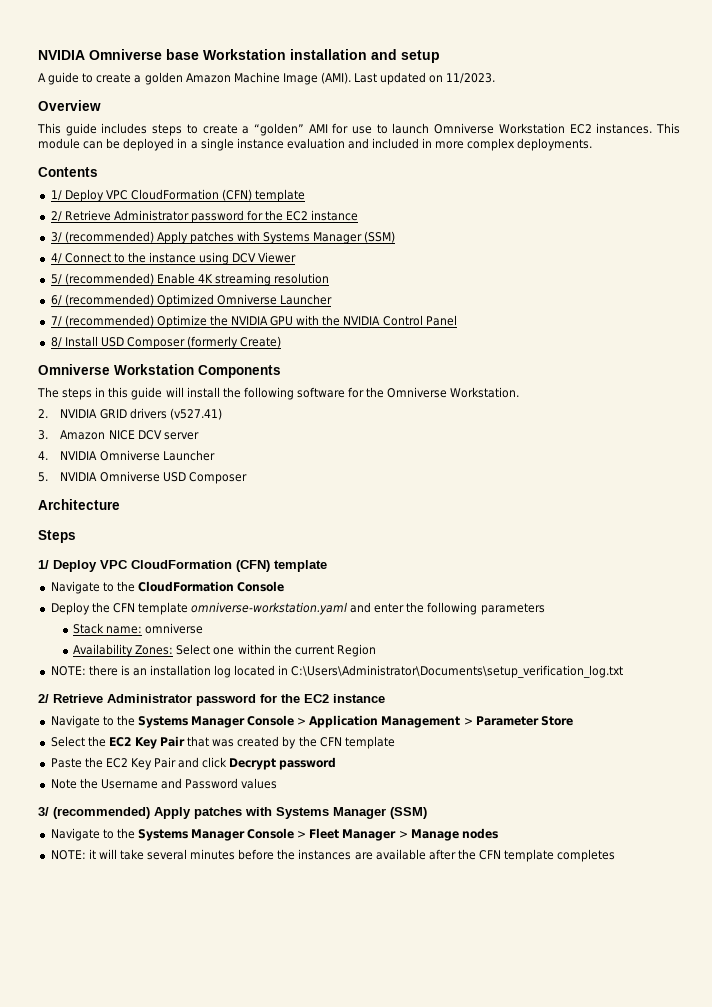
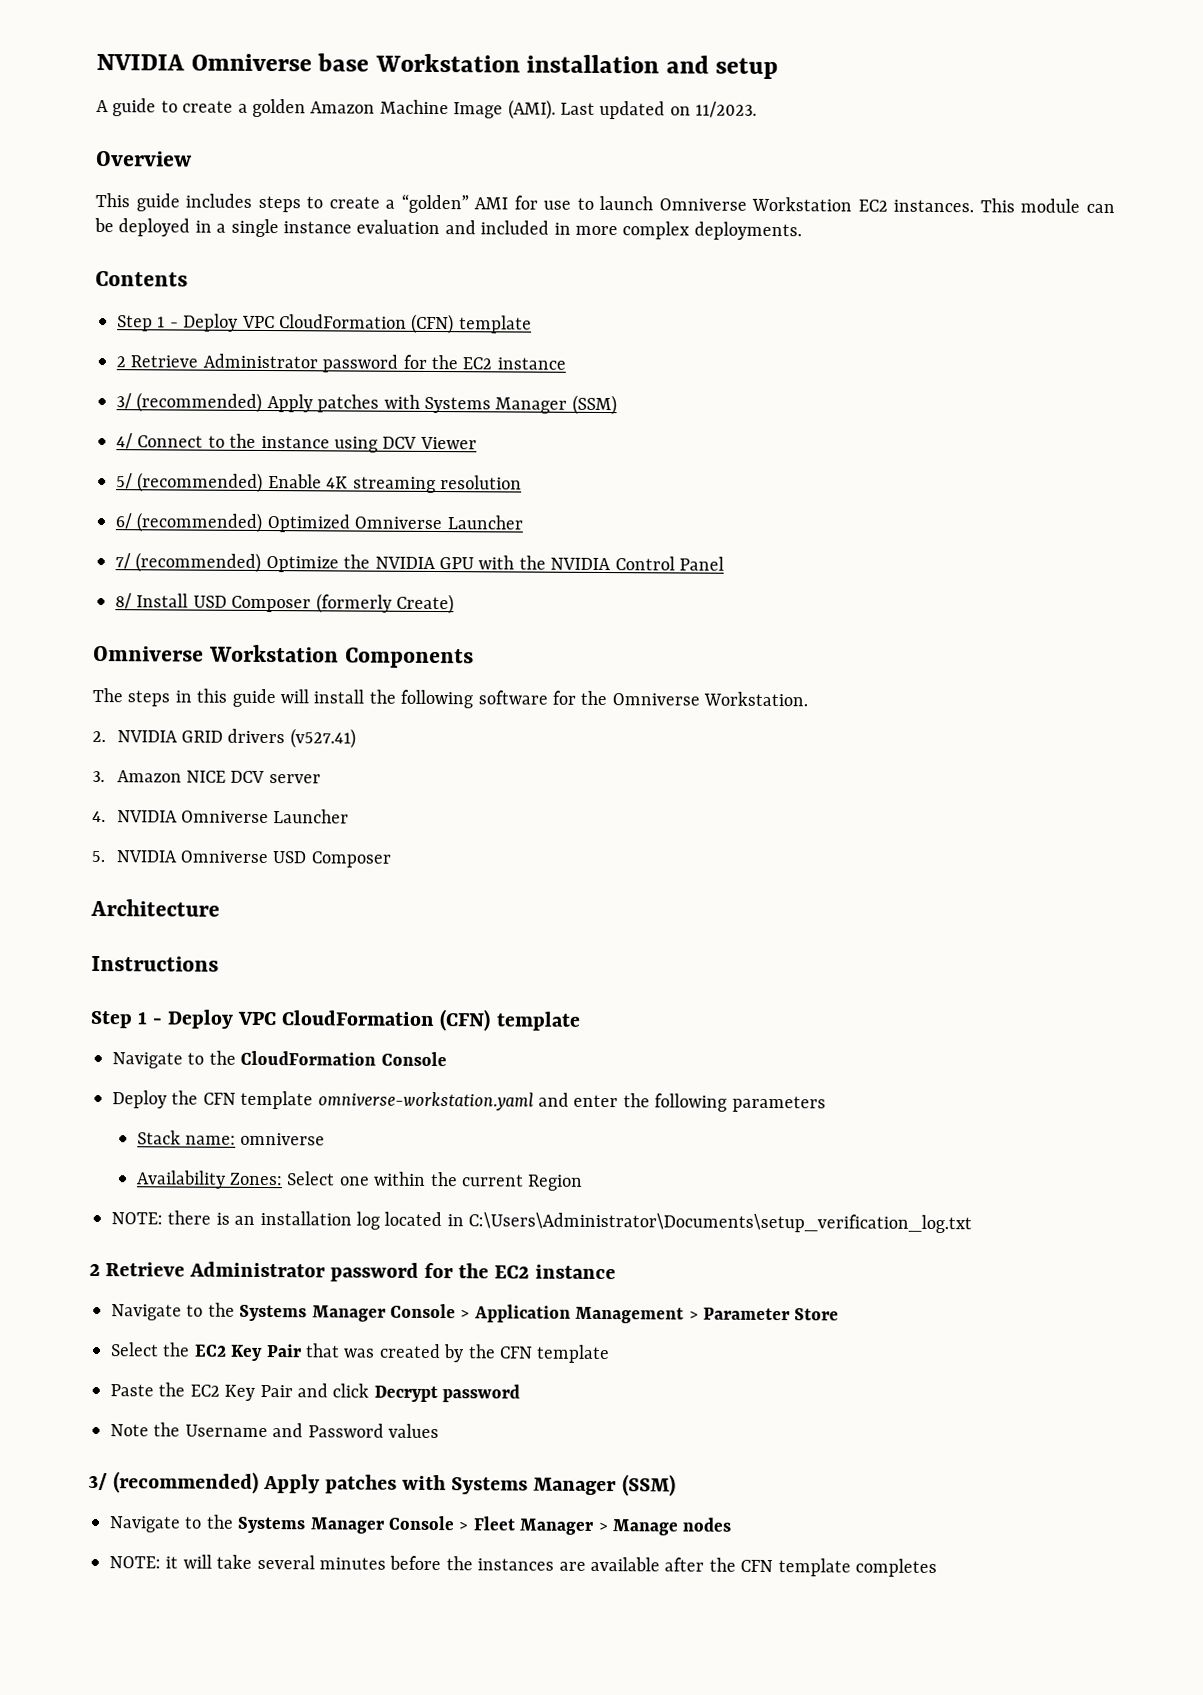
[50,189,306,202] [50,211,62,222] 1/ Deploy VPC CloudFormation (CFN) template // 2/ -> [117,313,532,335] [116,356,126,368] Step 1 - Deploy VPC CloudFormation (CFN) template // 2
[38,530,76,543] [38,560,49,569] Steps // 1/ -> [91,955,219,972] [90,1010,163,1029] Instructions // Step 1 -
[38,694,49,703] 2/ -> [89,1263,100,1277] 2

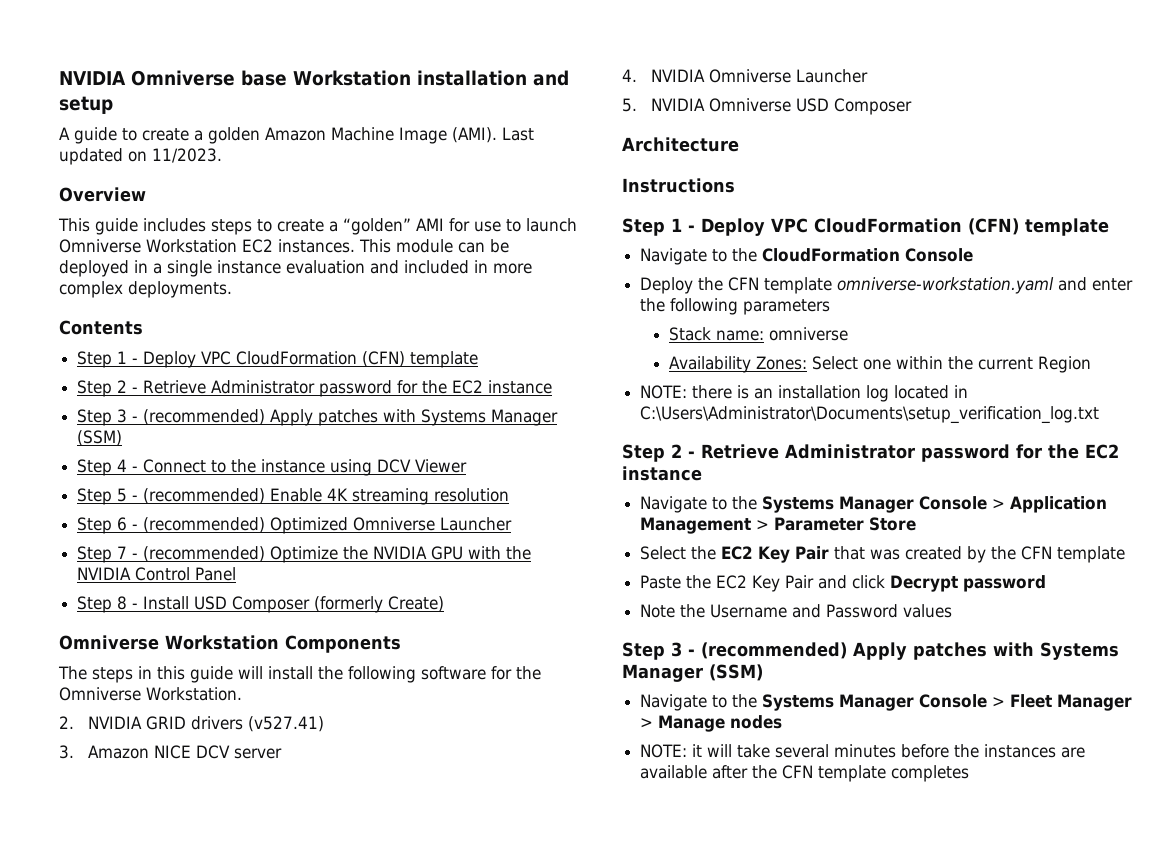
[116,353,566,373] [116,392,617,416] [116,433,133,450] 2 Retrieve Administrator password for the EC2 instance // 3/ (recommended) Apply patches with Systems Manager (SSM) // 4/ -> [77,380,553,397] [77,409,559,426] [77,430,123,446] [77,459,139,476] Step 2 - Retrieve Administrator password for the EC2 instance // Step 3 - (recommended) Apply patches with Systems Manager (SSM) // Step 4 -
[116,473,133,490] 5/ -> [77,488,139,505] Step 5 -
[115,513,132,530] 6/ -> [77,517,139,534] Step 6 -
[115,553,131,570] 7/ -> [77,546,139,563] Step 7 -
[115,593,132,610] 8/ -> [77,596,139,613] Step 8 -
[89,1263,100,1277] 2 -> [622,444,695,462] Step 2 -
[88,1472,108,1491] 3/ -> [622,642,695,660] Step 3 -

